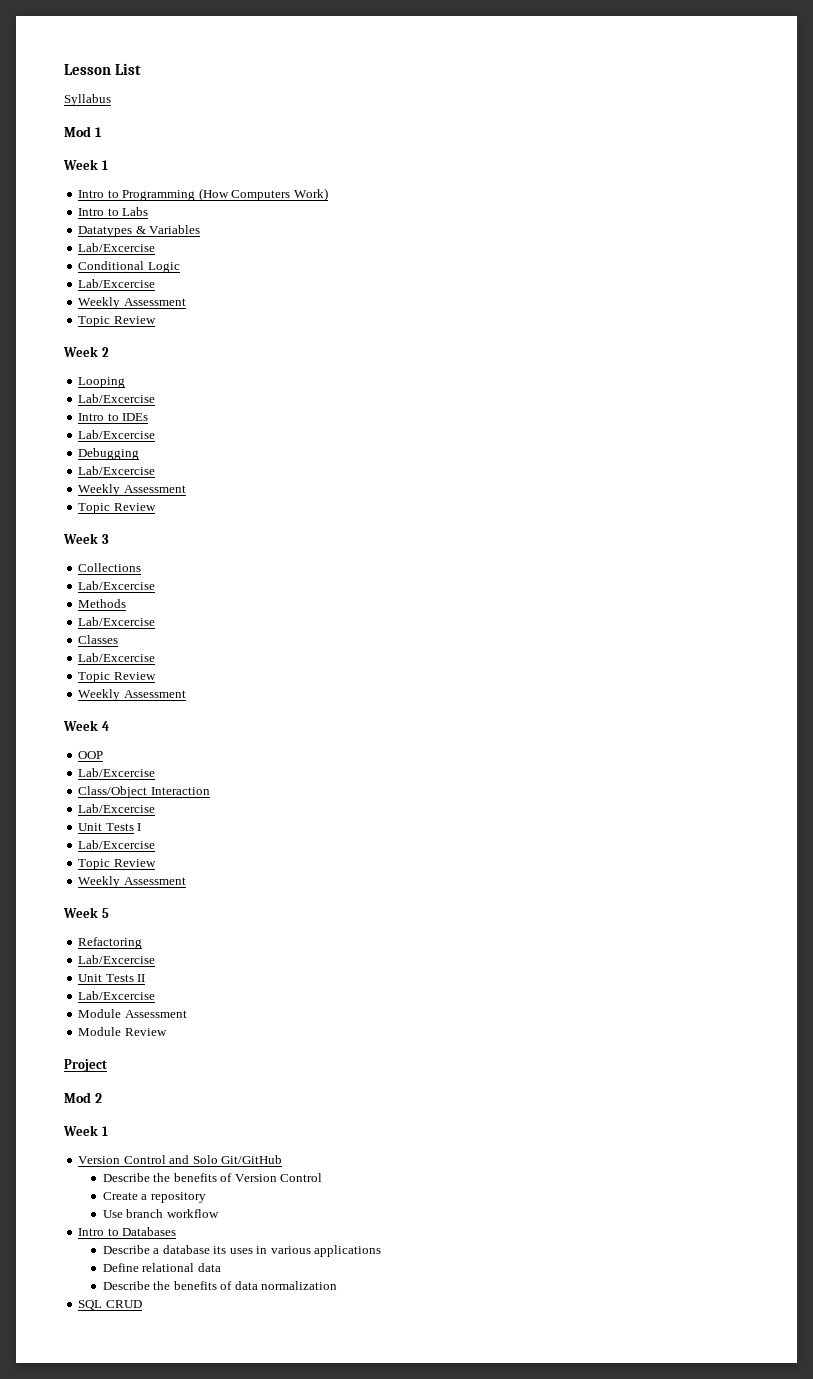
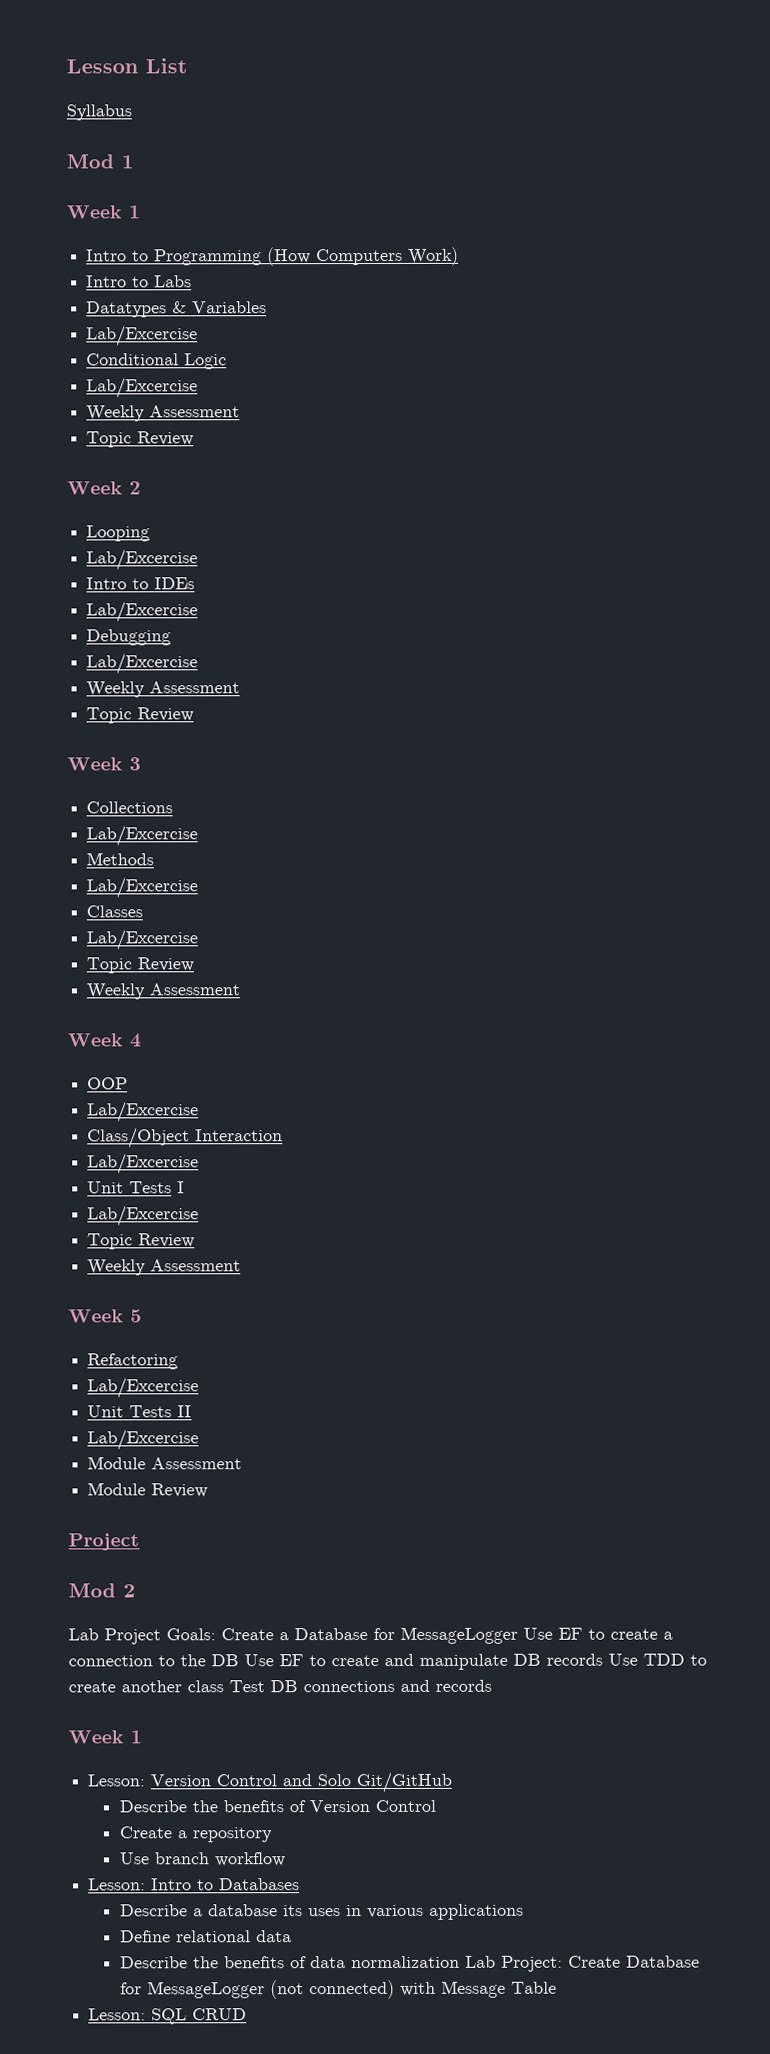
[63,1125,108,1136] // Week 1 // -> [68,1626,673,1645] [68,1653,707,1670] [68,1679,492,1693] [68,1730,142,1744] [87,1774,146,1787] // Lab Project Goals: Create a Database for MessageLogger Use EF to create a connection to the DB Use EF to create and manipulate DB records Use TDD to create another class Test DB connections and records // Week 1 // Lesson:
(219, 1213) none -> [88,1878,147,1891] Lesson:
(338, 1285) // -> [464,1955,700,1972] [119,1979,557,2000] [88,2008,147,2021] Lab Project: Create Database for MessageLogger (not connected) with Message Table // Lesson:

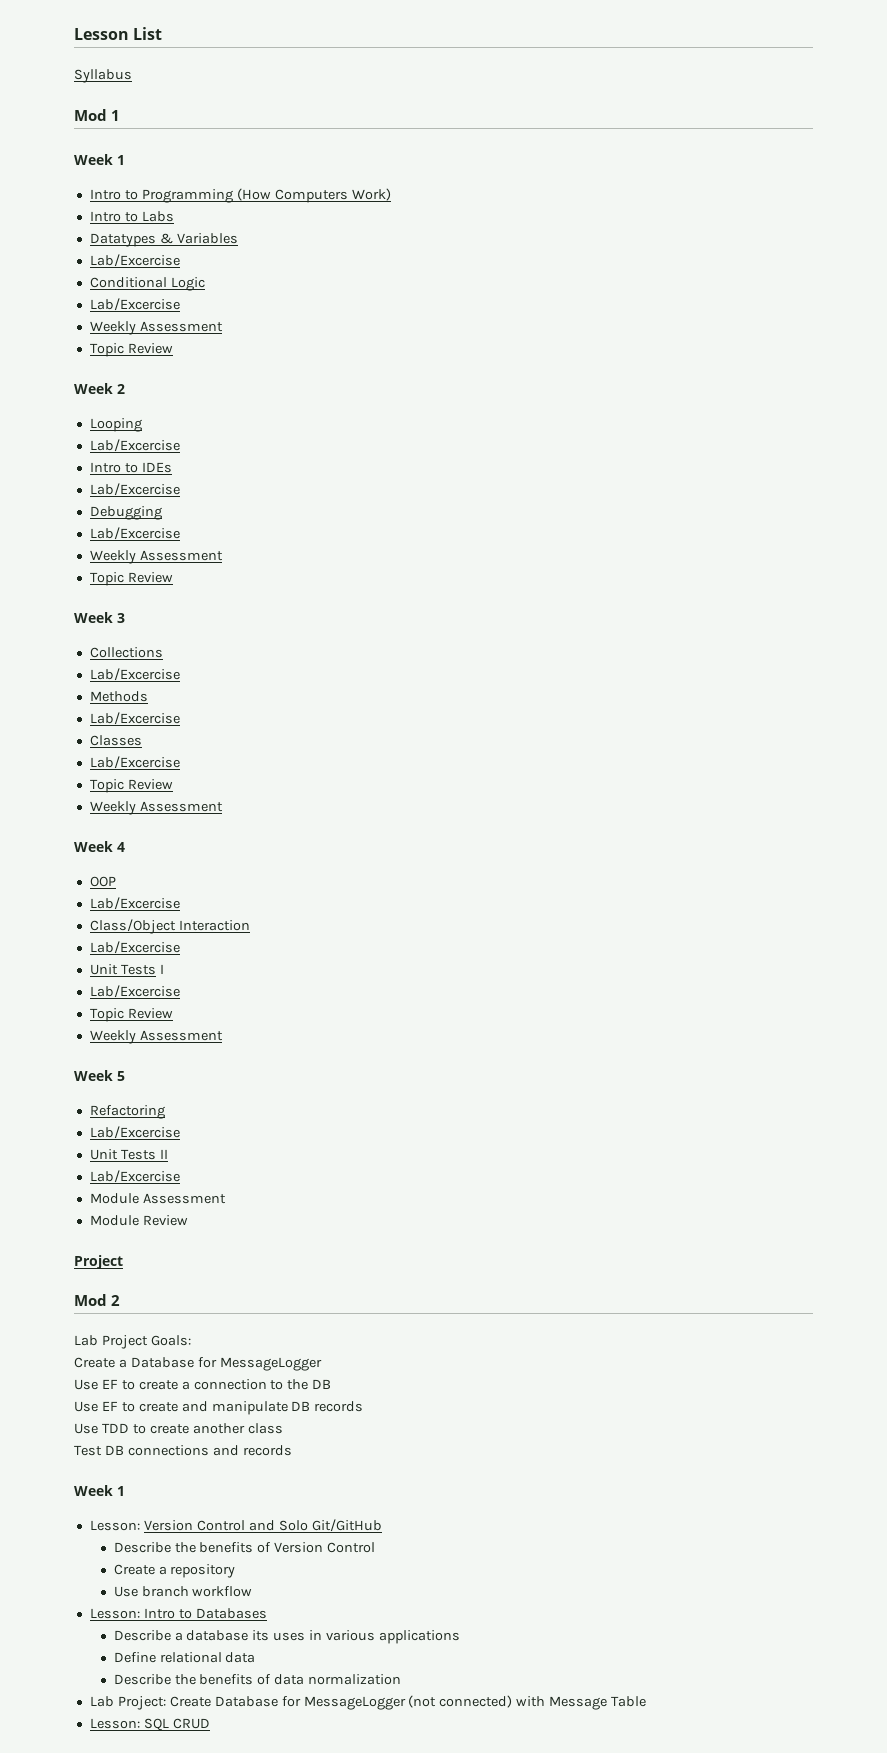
(216, 1634) none -> (191, 1340) //
(518, 1635) none -> (322, 1364) //
(239, 1660) none -> (332, 1384) //
(603, 1659) none -> (364, 1406) //
(224, 1686) none -> (283, 1428) //
(460, 1962) none -> (402, 1679) //

